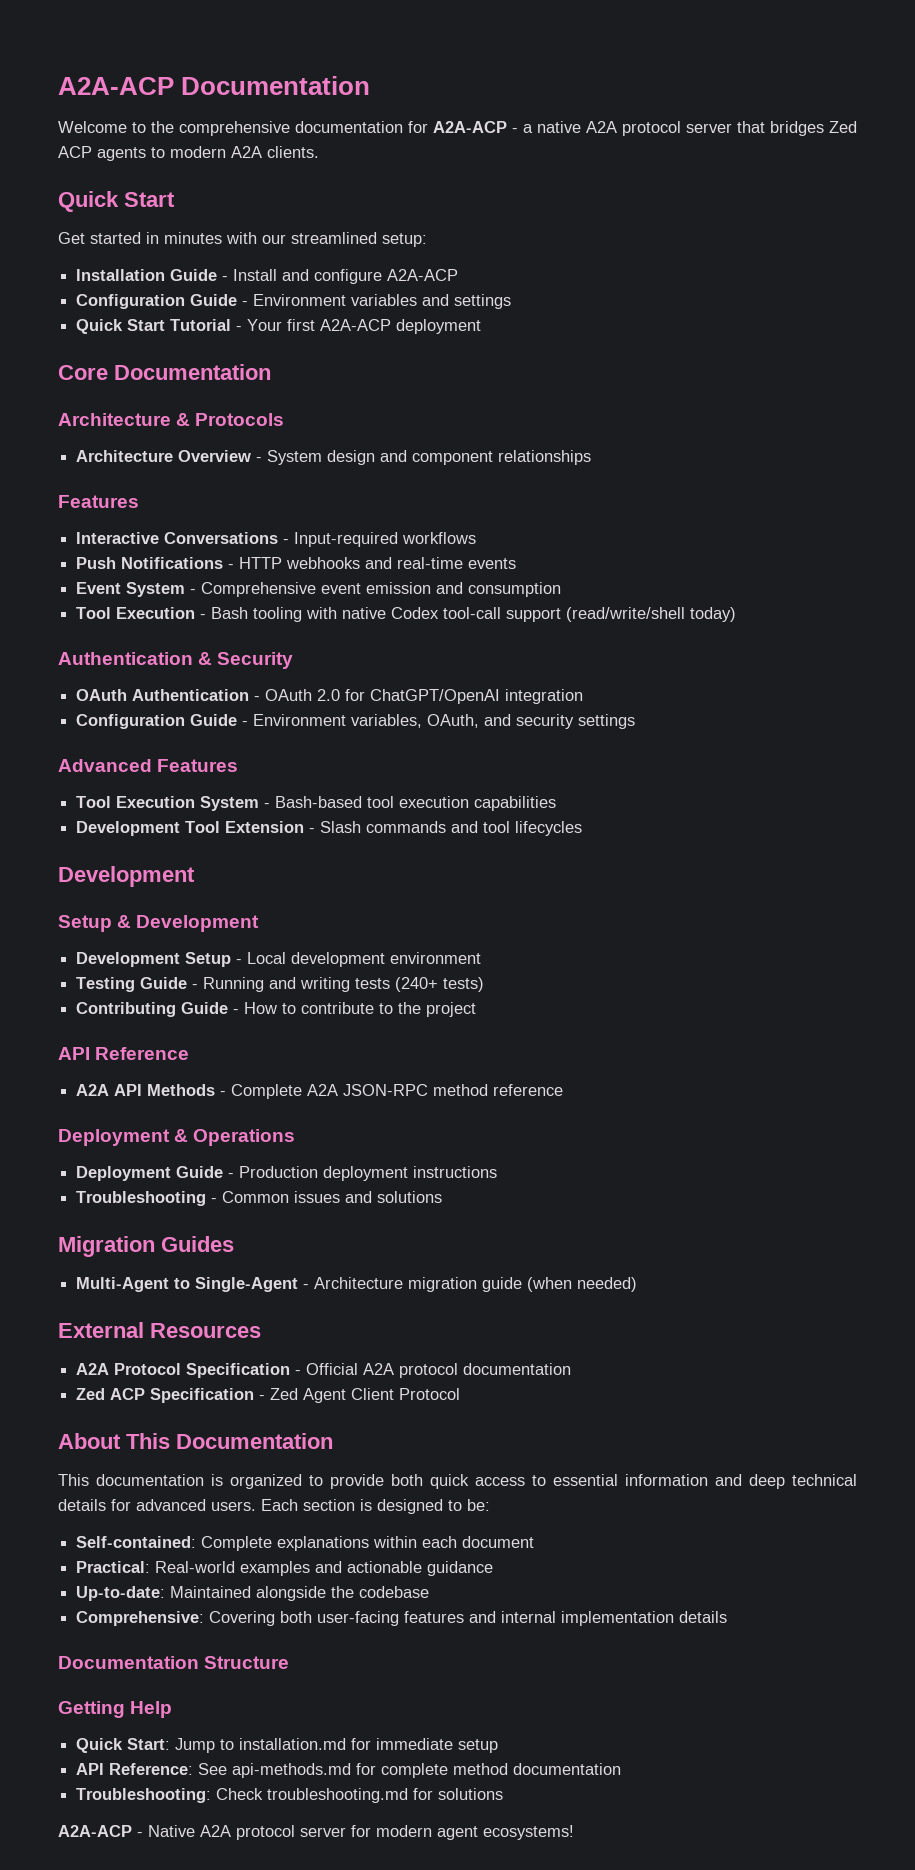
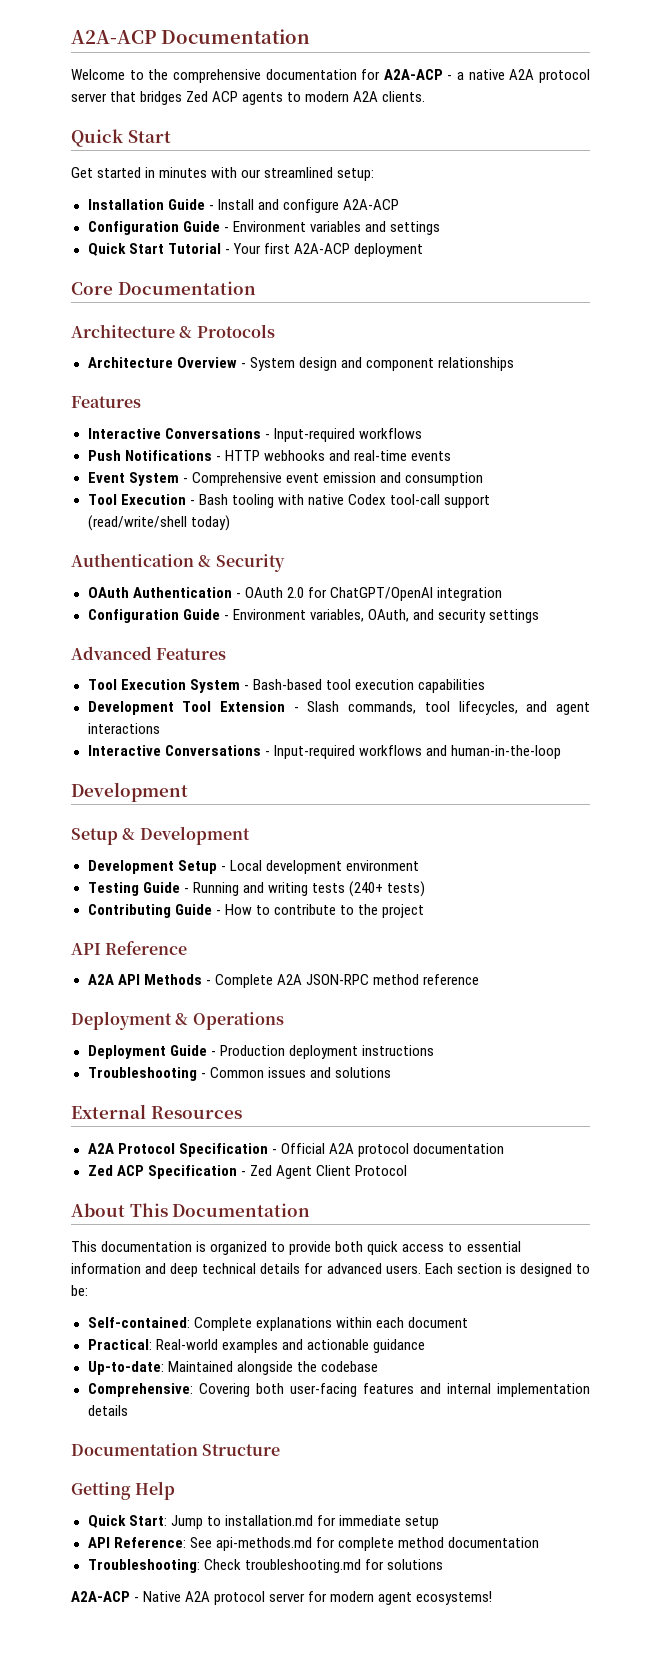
[366,821,583,836] commands and tool lifecycles -> [348,701,590,715] [87,723,160,734] [87,745,561,759] commands, tool lifecycles, and agent interactions // Interactive Conversations - Input-required workflows and human-in-the-loop
[58,1236,234,1257] [76,1277,638,1292] // Migration Guides // Multi-Agent to Single-Agent - Architecture migration guide (when needed) -> (391, 1072) none

